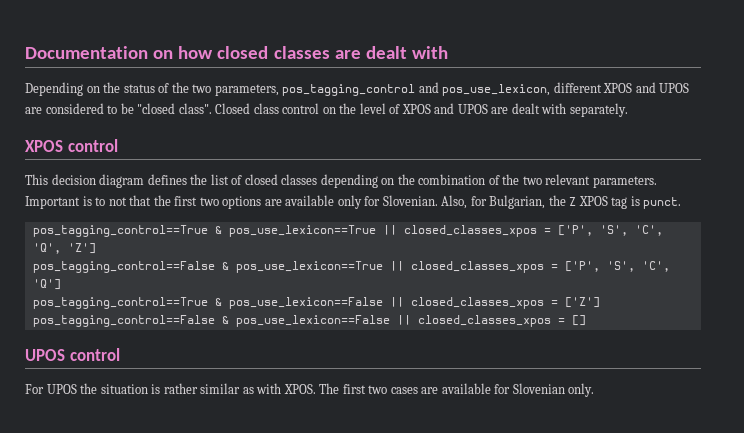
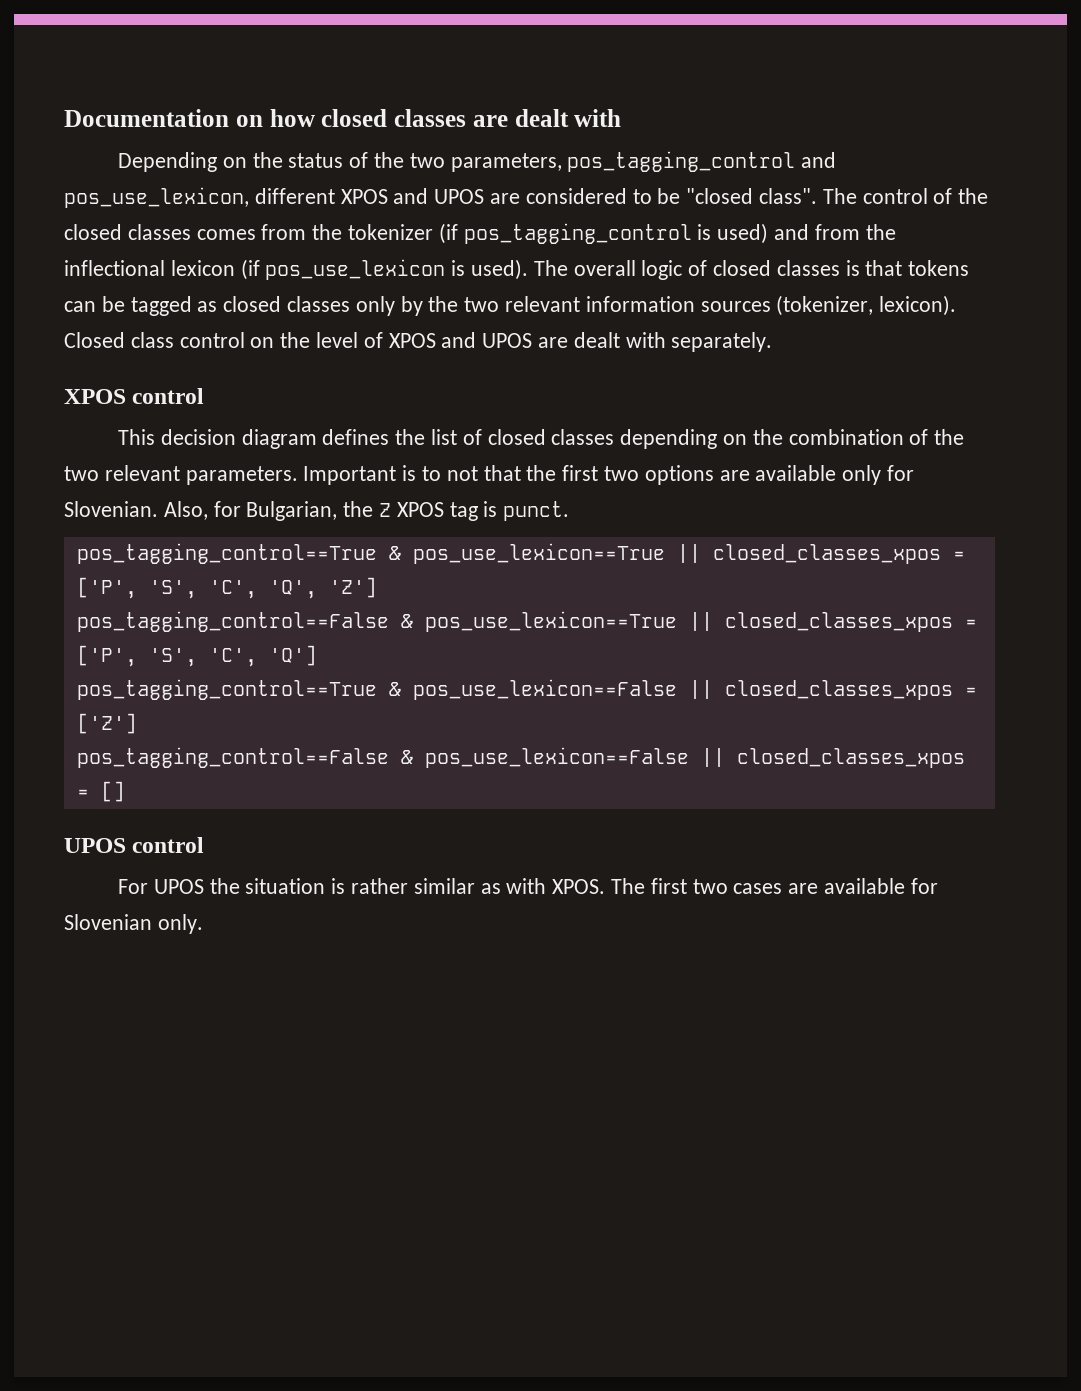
(212, 108) none -> [822,188,989,204] [64,223,896,244] [64,259,970,280] [64,295,957,316] The control of the closed classes comes from the tokenizer (if pos_tagging_control is used) and from the inflectional lexicon (if pos_use_lexicon is used). The overall logic of closed classes is that tokens can be tagged as closed classes only by the two relevant information sources (tokenizer, lexicon).

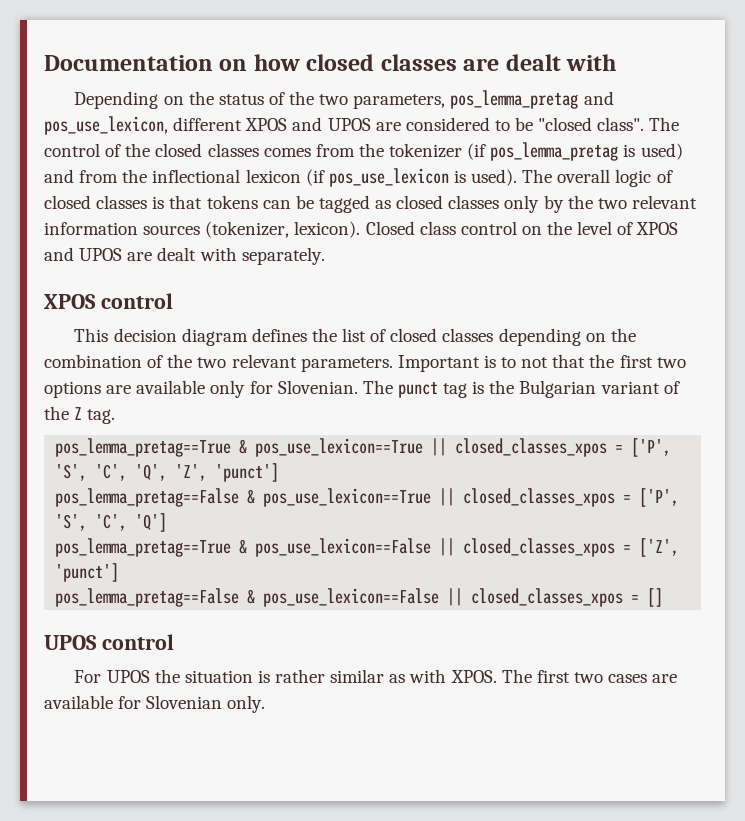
[567,151,796,172] pos_tagging_control -> [450,90,579,109] pos_lemma_pretag
[463,223,692,244] pos_tagging_control -> [490,142,619,161] pos_lemma_pretag
[163,501,570,521] [76,543,377,564] Also, for Bulgarian, the Z XPOS tag is punct. // pos_tagging_control==True -> [362,380,680,398] [44,406,116,424] [55,438,232,457] The punct tag is the Bulgarian variant of the Z tag. // pos_lemma_pretag==True
[328,577,377,598] [76,611,389,632] 'Z'] // pos_tagging_control==False -> [175,463,280,482] [55,488,240,507] 'Z', 'punct'] // pos_lemma_pretag==False
[76,679,977,700] [76,713,137,734] [76,747,389,768] pos_tagging_control==True & pos_use_lexicon==False || closed_classes_xpos = ['Z'] // pos_tagging_control==False -> [55,538,680,557] [55,563,120,582] [55,588,240,607] pos_lemma_pretag==True & pos_use_lexicon==False || closed_classes_xpos = ['Z', 'punct'] // pos_lemma_pretag==False

